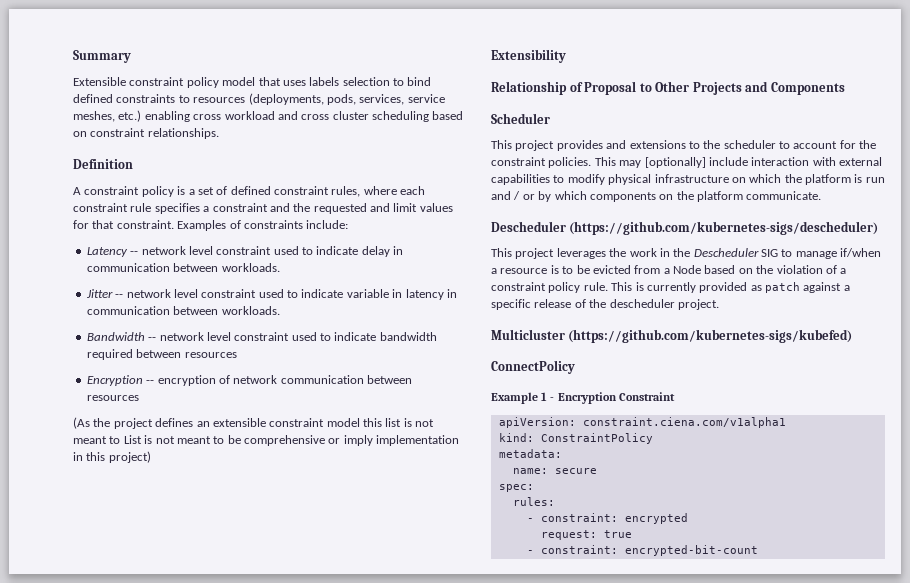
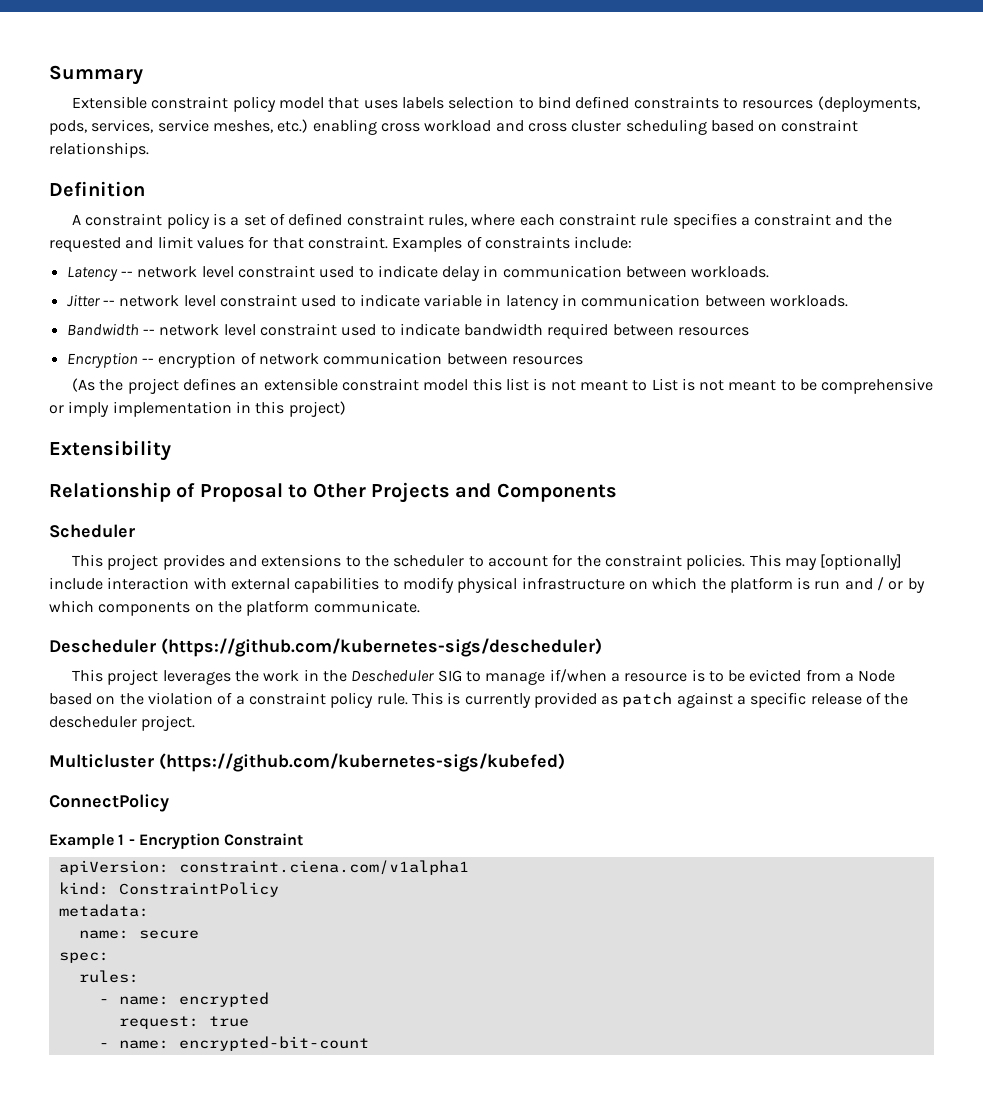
[540,513,618,522] constraint: -> [118,996,169,1005] name:
[540,545,618,554] constraint: -> [118,1040,169,1049] name:

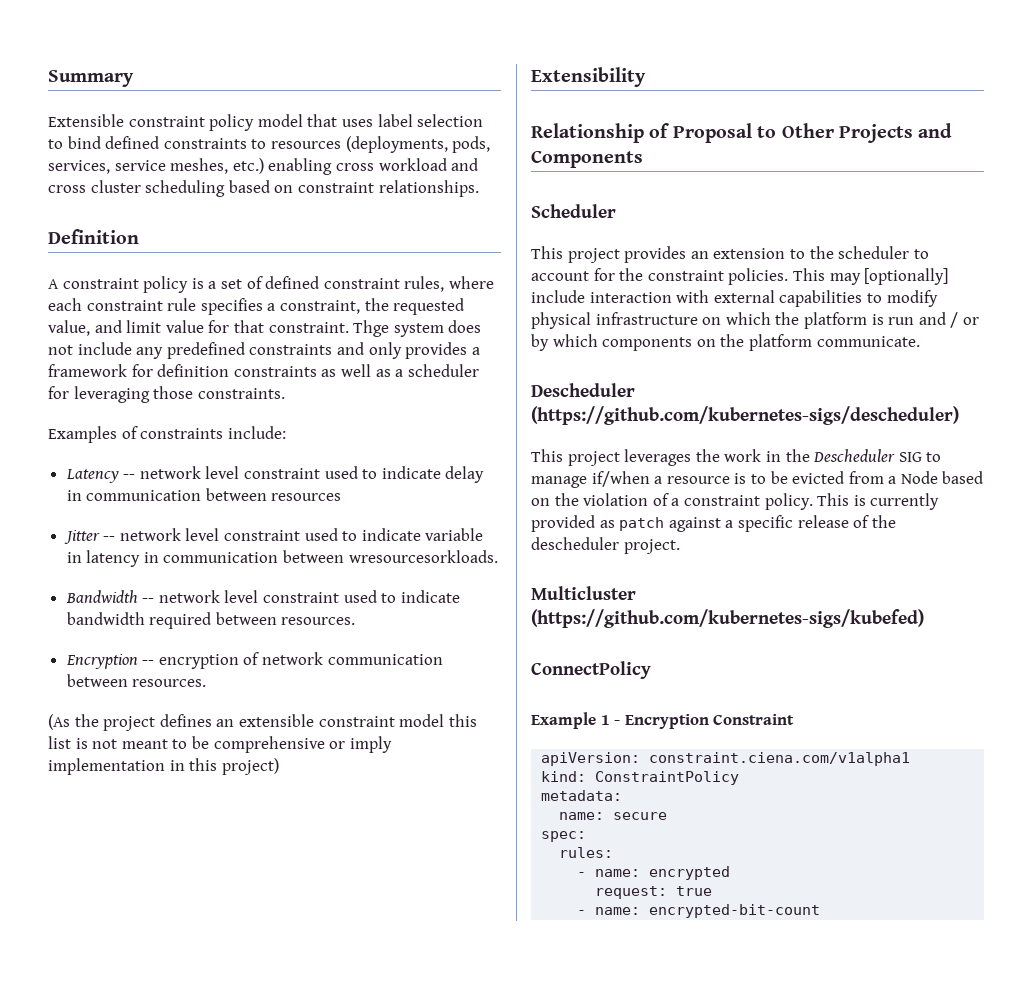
[401,97,444,109] labels -> [377,114,413,127] label
[754,213,864,226] constraint and -> [279,300,360,314] constraint,
(121, 244) none -> [48,320,90,336] value,
[196,237,244,249] values -> [165,320,204,333] value
(388, 242) none -> [353,320,482,337] [48,342,480,359] [48,364,479,377] [48,386,285,403] Thge system does not include any predefined constraints and only provides a framework for definition constraints as well as a scheduler for leveraging those constraints. //
[691,266,770,278] workloads. -> [271,493,342,501] resources
[770,295,849,307] workloads. -> [348,550,498,563] wresourcesorkloads.
[678,327,750,336] resources -> [281,617,356,625] resources.
[511,356,583,365] resources -> [132,679,207,687] resources.
[651,378,796,391] List is not meant to -> (188, 744) none
[229,554,342,567] and extensions -> [690,248,786,259] an extension
[330,692,408,708] policy rule. -> [764,493,813,510] policy.

